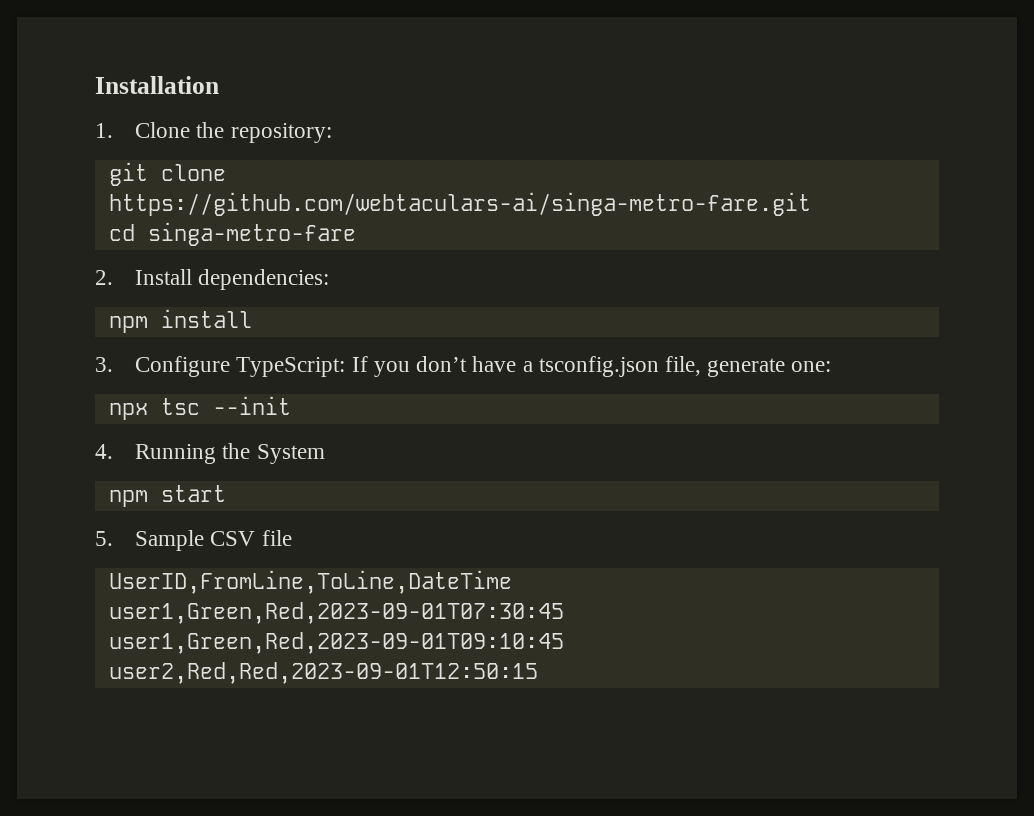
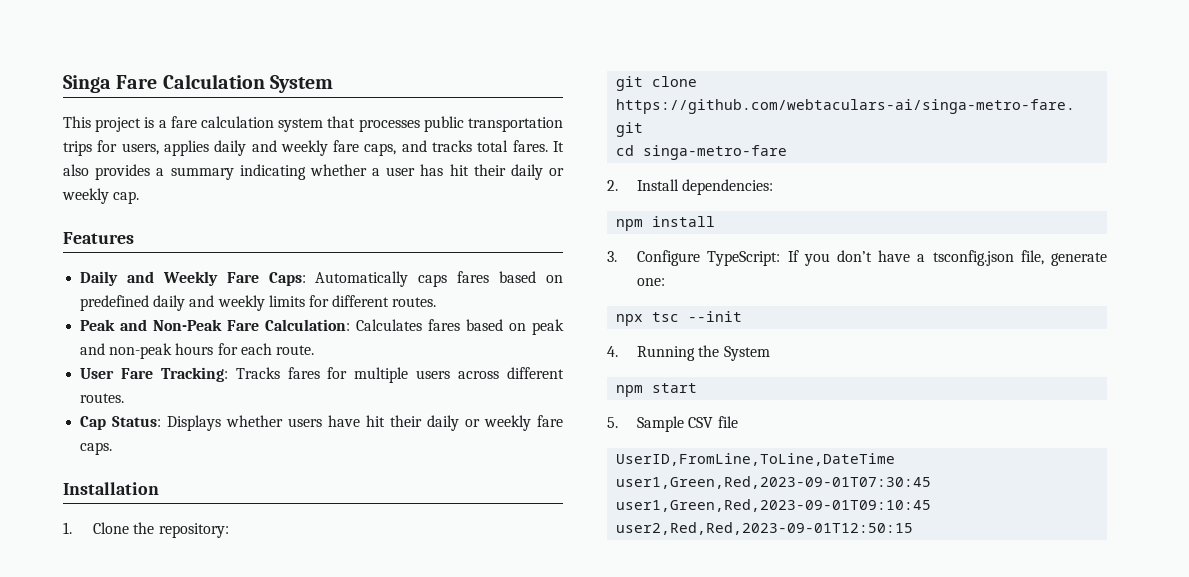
(95, 85) none -> [63,74,333,93] [63,116,563,132] [63,140,564,156] [63,164,565,180] [62,188,140,204] [63,232,134,244] [80,271,563,287] [80,295,437,311] [80,319,565,335] [80,343,314,359] [80,367,564,383] [80,393,125,403] [80,415,563,431] [80,442,113,455] Singa Fare Calculation System // This project is a fare calculation system that processes public transportation trips for users, applies daily and weekly fare caps, and tracks total fares. It also provides a summary indicating whether a user has hit their daily or weekly cap. // Features // Daily and Weekly Fare Caps: Automatically caps fares based on predefined daily and weekly limits for different routes. // Peak and Non-Peak Fare Calculation: Calculates fares based on peak and non-peak hours for each route. // User Fare Tracking: Tracks fares for multiple users across different routes. // Cap Status: Displays whether users have hit their daily or weekly fare caps. //

